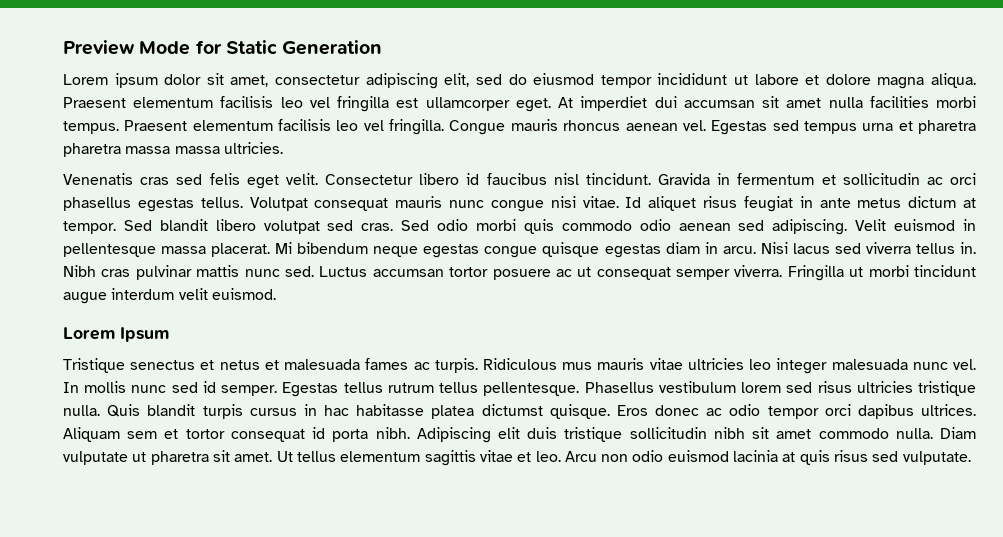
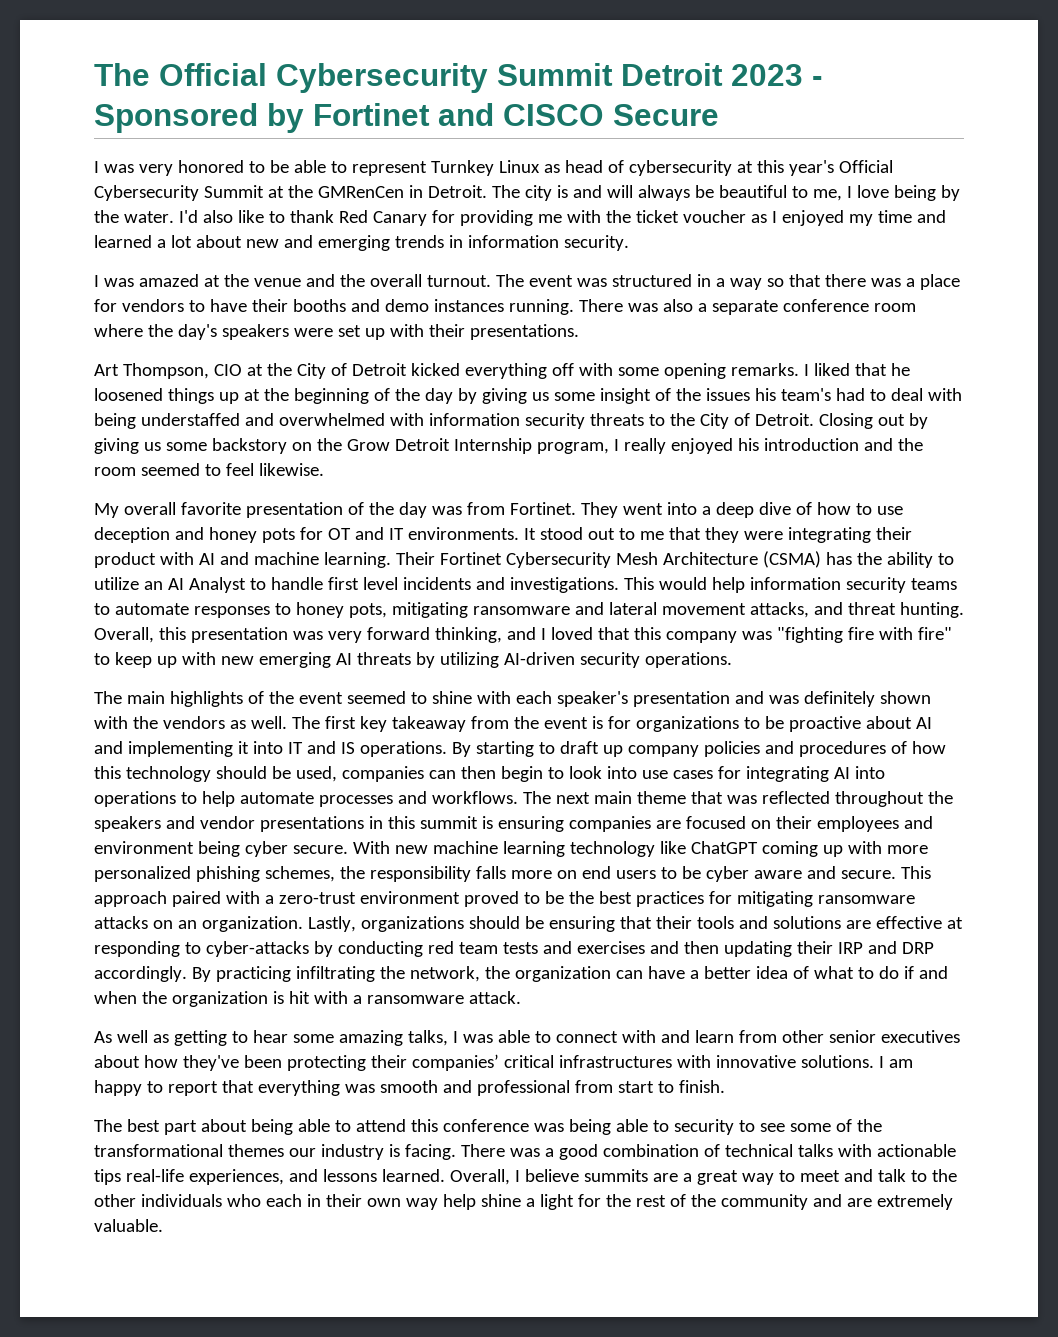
[63,40,383,55] [63,73,976,89] [63,96,977,112] [63,119,977,135] [63,142,283,157] [63,173,976,189] [63,196,977,212] [63,219,977,235] [63,242,976,258] [63,265,977,281] [63,288,276,304] [63,327,169,342] [63,358,976,374] [63,381,977,397] [63,404,976,419] [63,427,976,443] [63,450,971,466] Preview Mode for Static Generation // Lorem ipsum dolor sit amet, consectetur adipiscing elit, sed do eiusmod tempor incididunt ut labore et dolore magna aliqua. Praesent elementum facilisis leo vel fringilla est ullamcorper eget. At imperdiet dui accumsan sit amet nulla facilities morbi tempus. Praesent elementum facilisis leo vel fringilla. Congue mauris rhoncus aenean vel. Egestas sed tempus urna et pharetra pharetra massa massa ultricies. // Venenatis cras sed felis eget velit. Consectetur libero id faucibus nisl tincidunt. Gravida in fermentum et sollicitudin ac orci phasellus egestas tellus. Volutpat consequat mauris nunc congue nisi vitae. Id aliquet risus feugiat in ante metus dictum at tempor. Sed blandit libero volutpat sed cras. Sed odio morbi quis commodo odio aenean sed adipiscing. Velit euismod in pellentesque massa placerat. Mi bibendum neque egestas congue quisque egestas diam in arcu. Nisi lacus sed viverra tellus in. Nibh cras pulvinar mattis nunc sed. Luctus accumsan tortor posuere ac ut consequat semper viverra. Fringilla ut morbi tincidunt augue interdum velit euismod. // Lorem Ipsum // Tristique senectus et netus et malesuada fames ac turpis. Ridiculous mus mauris vitae ultricies leo integer malesuada nunc vel. In mollis nunc sed id semper. Egestas tellus rutrum tellus pellentesque. Phasellus vestibulum lorem sed risus ultricies tristique nulla. Quis blandit turpis cursus in hac habitasse platea dictumst quisque. Eros donec ac odio tempor orci dapibus ultrices. Aliquam sem et tortor consequat id porta nibh. Adipiscing elit duis tristique sollicitudin nibh sit amet commodo nulla. Diam vulputate ut pharetra sit amet. Ut tellus elementum sagittis vitae et leo. Arcu non odio euismod lacinia at quis risus sed vulputate. -> [94,63,822,93] [94,103,719,133] [94,160,893,176] [94,185,960,201] [94,210,946,226] [94,235,629,251] [94,274,960,290] [94,299,916,315] [94,324,579,340] [94,363,910,379] [94,388,962,404] [94,413,928,429] [94,438,923,454] [94,463,324,476] [94,502,903,518] [94,527,912,543] [94,551,954,568] [94,577,957,593] [94,602,964,618] [94,627,952,643] [94,652,732,668] [94,691,931,707] [94,716,932,732] [94,741,946,757] [94,766,885,782] [94,791,953,807] [94,816,933,832] [94,841,928,857] [94,866,931,882] [94,891,915,907] [94,916,963,932] [94,941,934,957] [94,966,948,982] [94,991,521,1007] [94,1030,960,1046] [94,1054,913,1071] [94,1080,725,1096] [94,1119,882,1135] [94,1144,956,1160] [94,1169,957,1185] [94,1194,953,1210] [94,1219,163,1232] The Official Cybersecurity Summit Detroit 2023 - Sponsored by Fortinet and CISCO Secure // I was very honored to be able to represent Turnkey Linux as head of cybersecurity at this year's Official Cybersecurity Summit at the GMRenCen in Detroit. The city is and will always be beautiful to me, I love being by the water. I'd also like to thank Red Canary for providing me with the ticket voucher as I enjoyed my time and learned a lot about new and emerging trends in information security. // I was amazed at the venue and the overall turnout. The event was structured in a way so that there was a place for vendors to have their booths and demo instances running. There was also a separate conference room where the day's speakers were set up with their presentations. // Art Thompson, CIO at the City of Detroit kicked everything off with some opening remarks. I liked that he loosened things up at the beginning of the day by giving us some insight of the issues his team's had to deal with being understaffed and overwhelmed with information security threats to the City of Detroit. Closing out by giving us some backstory on the Grow Detroit Internship program, I really enjoyed his introduction and the room seemed to feel likewise. // My overall favorite presentation of the day was from Fortinet. They went into a deep dive of how to use deception and honey pots for OT and IT environments. It stood out to me that they were integrating their product with AI and machine learning. Their Fortinet Cybersecurity Mesh Architecture (CSMA) has the ability to utilize an AI Analyst to handle first level incidents and investigations. This would help information security teams to automate responses to honey pots, mitigating ransomware and lateral movement attacks, and threat hunting. Overall, this presentation was very forward thinking, and I loved that this company was "fighting fire with fire" to keep up with new emerging AI threats by utilizing AI-driven security operations. // The main highlights of the event seemed to shine with each speaker's presentation and was definitely shown with the vendors as well. The first key takeaway from the event is for organizations to be proactive about AI and implementing it into IT and IS operations. By starting to draft up company policies and procedures of how this technology should be used, companies can then begin to look into use cases for integrating AI into operations to help automate processes and workflows. The next main theme that was reflected throughout the speakers and vendor presentations in this summit is ensuring companies are focused on their employees and environment being cyber secure. With new machine learning technology like ChatGPT coming up with more personalized phishing schemes, the responsibility falls more on end users to be cyber aware and secure. This approach paired with a zero-trust environment proved to be the best practices for mitigating ransomware attacks on an organization. Lastly, organizations should be ensuring that their tools and solutions are effective at responding to cyber-attacks by conducting red team tests and exercises and then updating their IRP and DRP accordingly. By practicing infiltrating the network, the organization can have a better idea of what to do if and when the organization is hit with a ransomware attack. // As well as getting to hear some amazing talks, I was able to connect with and learn from other senior executives about how they've been protecting their companies’ critical infrastructures with innovative solutions. I am happy to report that everything was smooth and professional from start to finish. // The best part about being able to attend this conference was being able to security to see some of the transformational themes our industry is facing. There was a good combination of technical talks with actionable tips real-life experiences, and lessons learned. Overall, I believe summits are a great way to meet and talk to the other individuals who each in their own way help shine a light for the rest of the community and are extremely valuable.

